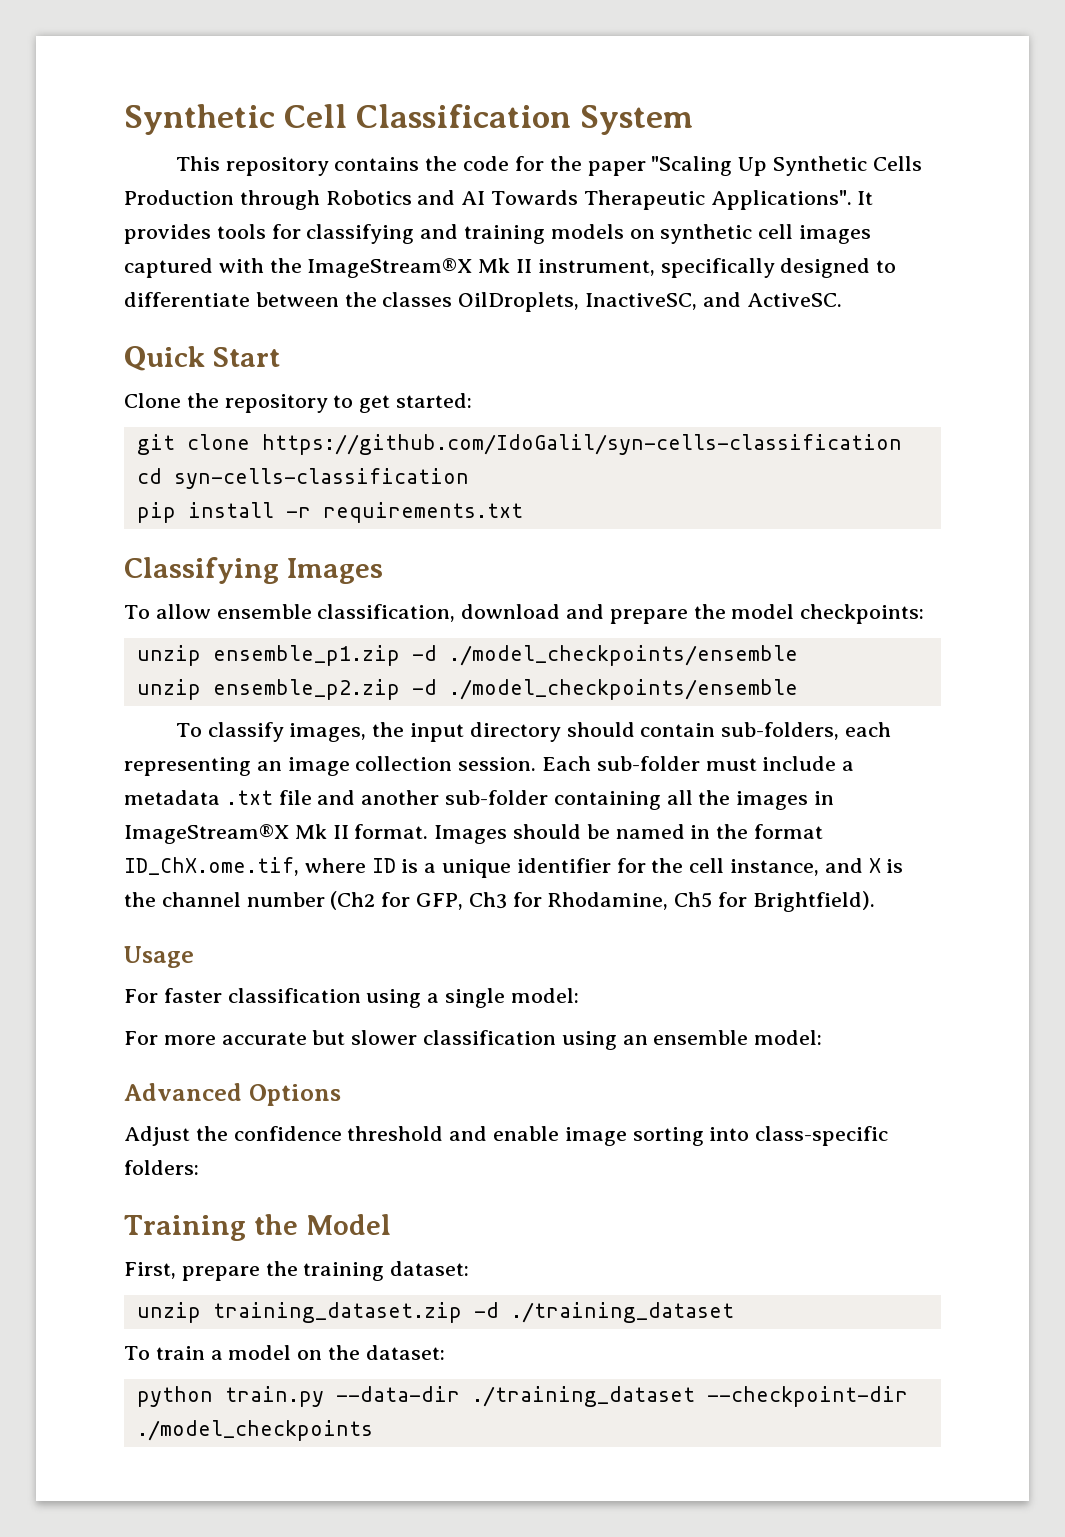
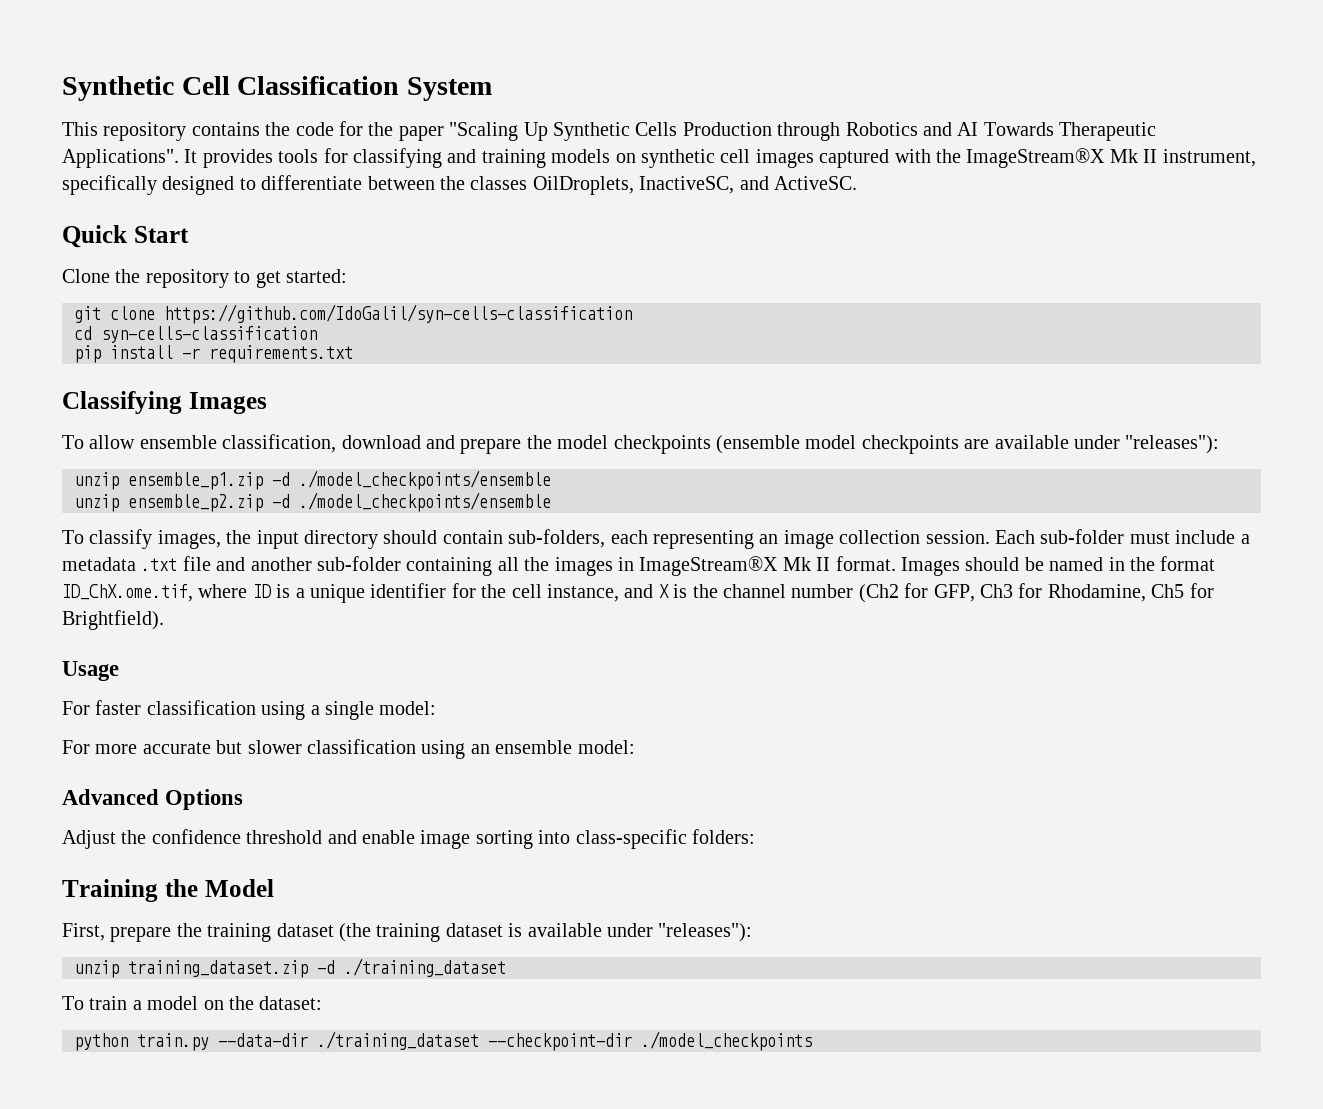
[800,604,925,624] checkpoints: -> [613,435,1220,454] checkpoints (ensemble model checkpoints are available under "releases"):
[390,1261,470,1276] dataset: -> [276,923,753,942] dataset (the training dataset is available under "releases"):

